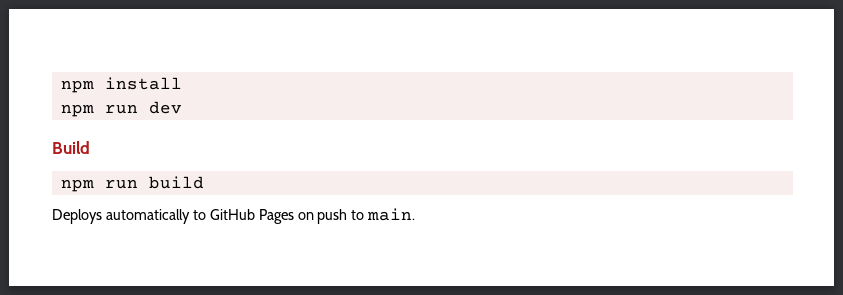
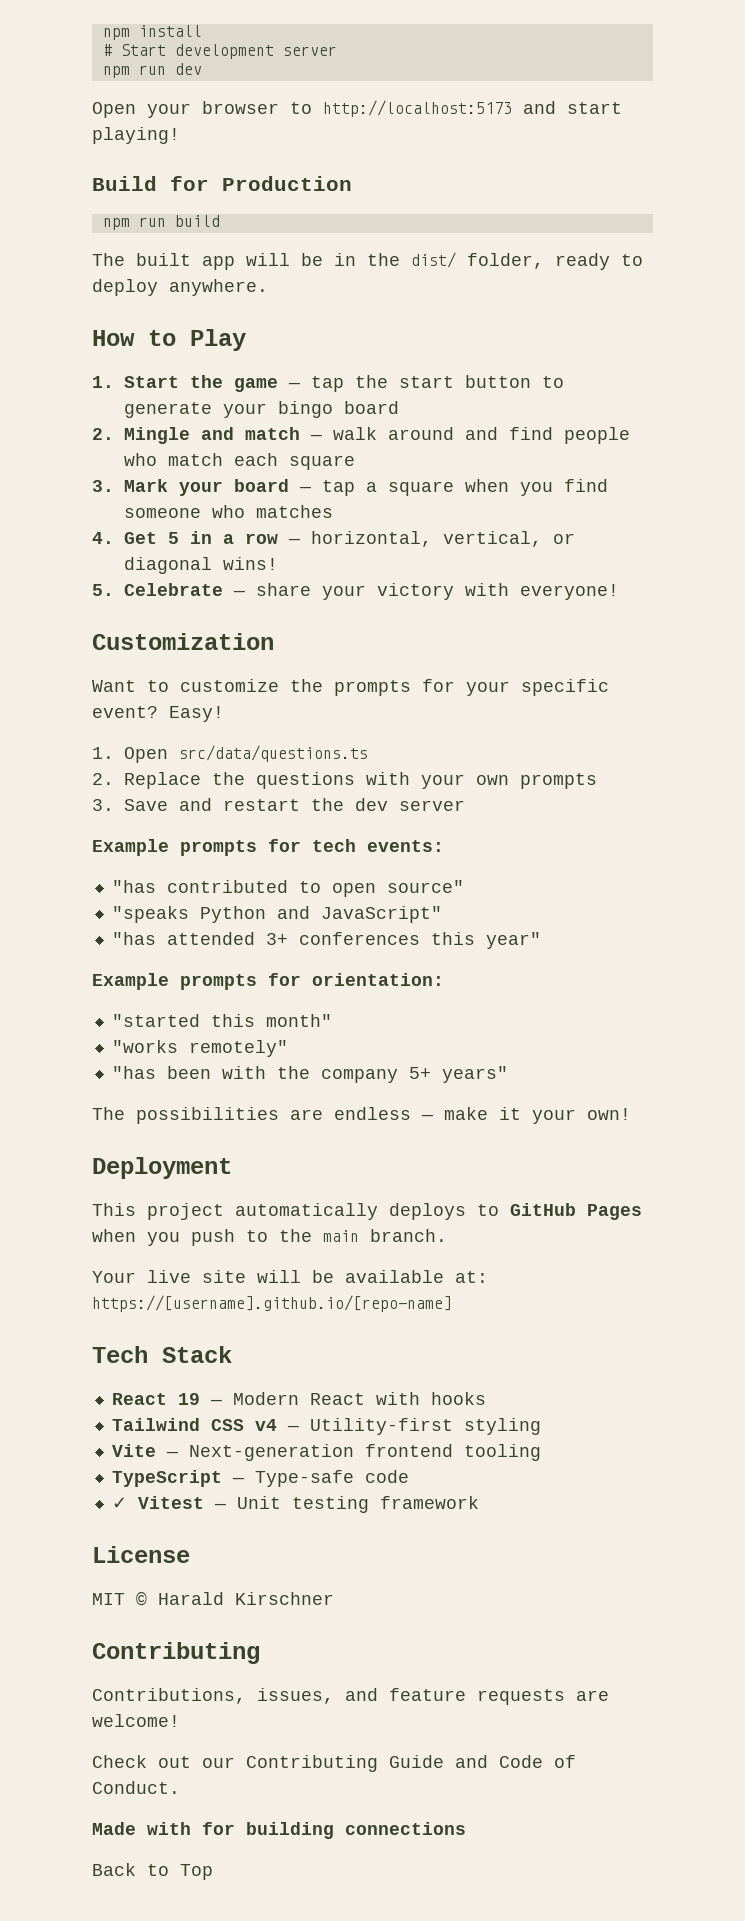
(182, 83) none -> [102,44,337,59] // # Start development server
(182, 107) none -> [92,100,622,118] [92,127,180,144] // Open your browser to http://localhost:5173 and start playing!
(90, 147) none -> [170,176,352,191] for Production
[52,208,416,224] Deploys automatically to GitHub Pages on push to main. -> [92,252,643,270] [92,279,268,296] [92,329,246,351] [92,375,564,392] [123,401,399,418] [92,427,630,444] [123,453,355,470] [92,479,608,496] [123,505,333,518] [92,531,575,547] [123,557,278,574] [92,583,619,600] [92,633,274,650] [92,679,609,696] [92,706,224,722] [92,745,368,763] [92,772,597,789] [92,798,465,811] [92,839,444,856] [111,880,464,897] [111,906,442,923] [111,932,541,949] [92,973,444,990] [111,1014,332,1027] [111,1040,288,1057] [111,1066,508,1083] [92,1107,631,1124] [92,1157,232,1179] [92,1203,642,1220] [92,1229,447,1246] [92,1270,488,1283] [92,1295,452,1312] [92,1346,232,1363] [111,1392,486,1405] [111,1418,541,1435] [111,1444,541,1461] [111,1470,409,1487] [111,1496,479,1513] [92,1546,190,1563] [92,1591,334,1606] [92,1642,260,1664] [92,1688,609,1705] [92,1714,180,1727] [92,1755,576,1772] [92,1781,180,1794] [92,1822,466,1839] [92,1863,213,1880] The built app will be in the dist/ folder, ready to deploy anywhere. // How to Play // 1. Start the game — tap the start button to generate your bingo board // 2. Mingle and match — walk around and find people who match each square // 3. Mark your board — tap a square when you find someone who matches // 4. Get 5 in a row — horizontal, vertical, or diagonal wins! // 5. Celebrate — share your victory with everyone! // Customization // Want to customize the prompts for your specific event? Easy! // 1. Open src/data/questions.ts // 2. Replace the questions with your own prompts // 3. Save and restart the dev server // Example prompts for tech events: // "has contributed to open source" // "speaks Python and JavaScript" // "has attended 3+ conferences this year" // Example prompts for orientation: // "started this month" // "works remotely" // "has been with the company 5+ years" // The possibilities are endless — make it your own! // Deployment // This project automatically deploys to GitHub Pages when you push to the main branch. // Your live site will be available at: https://[username].github.io/[repo-name] // Tech Stack // React 19 — Modern React with hooks // Tailwind CSS v4 — Utility-first styling // Vite — Next-generation frontend tooling // TypeScript — Type-safe code // ✓ Vitest — Unit testing framework // License // MIT © Harald Kirschner // Contributing // Contributions, issues, and feature requests are welcome! // Check out our Contributing Guide and Code of Conduct. // Made with for building connections // Back to Top

